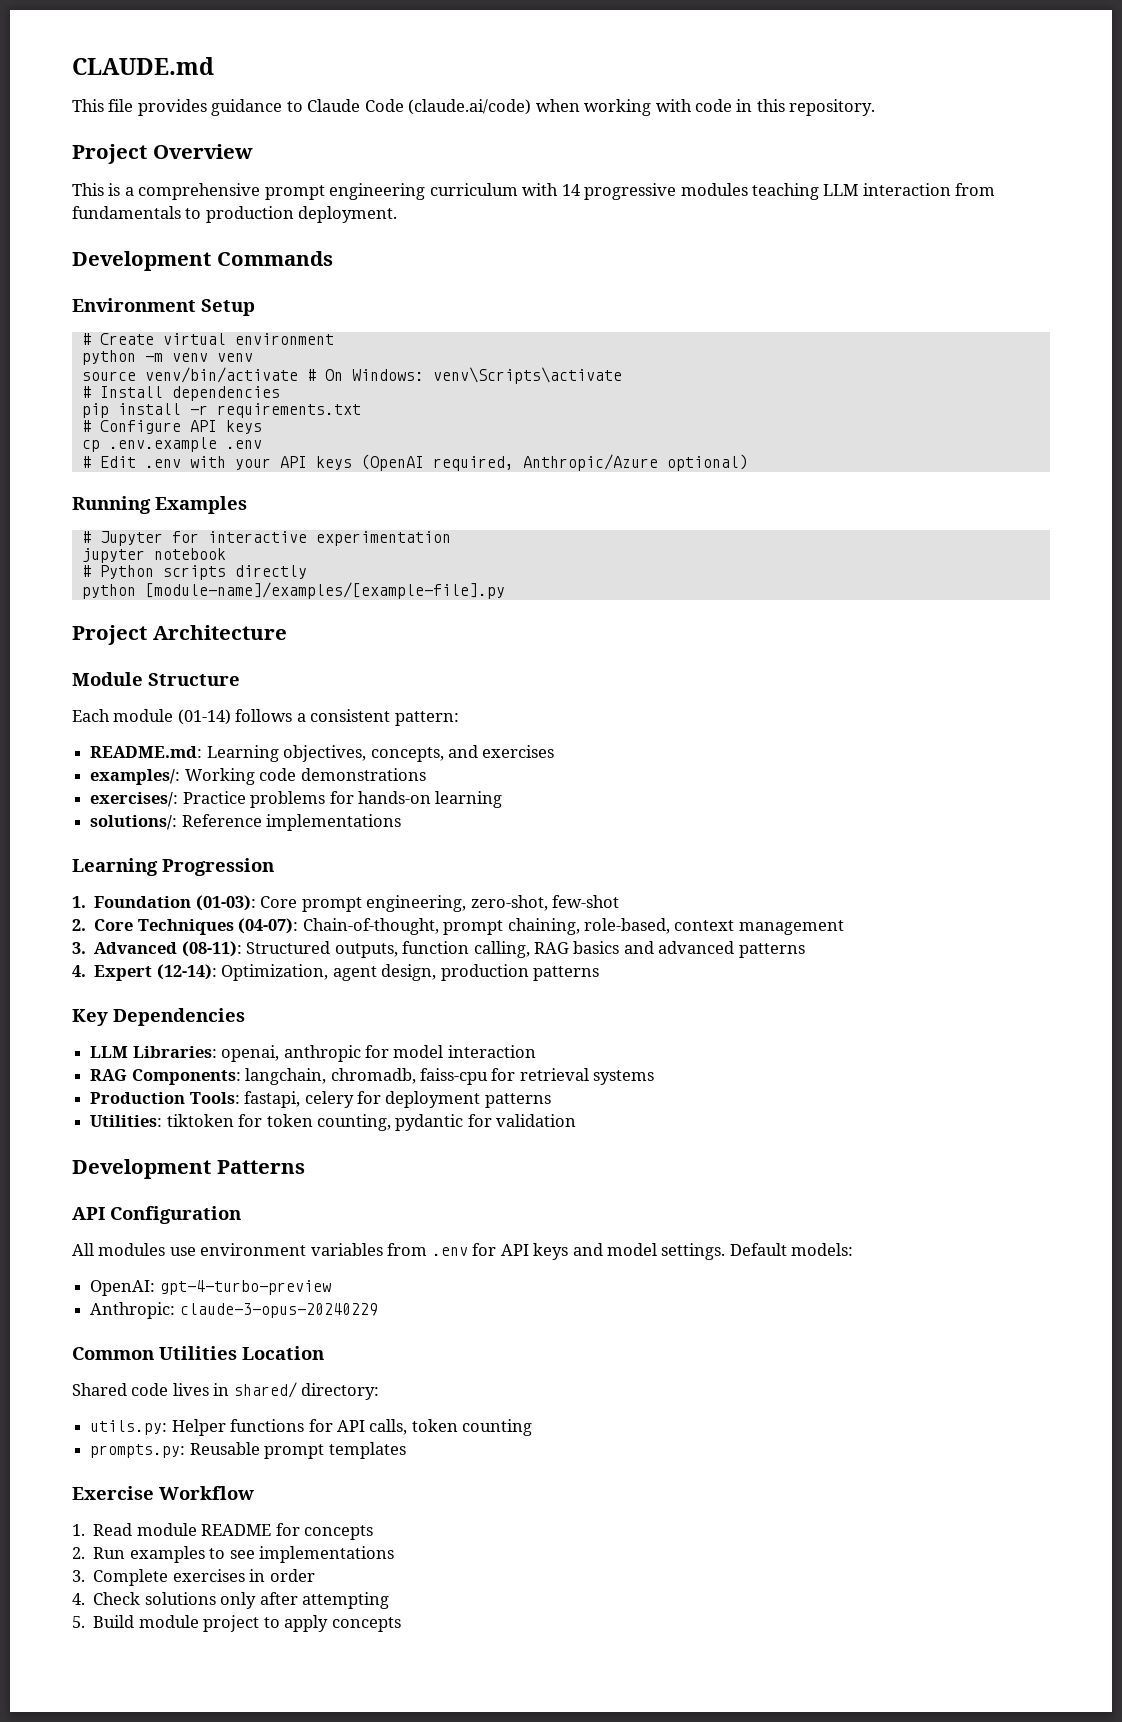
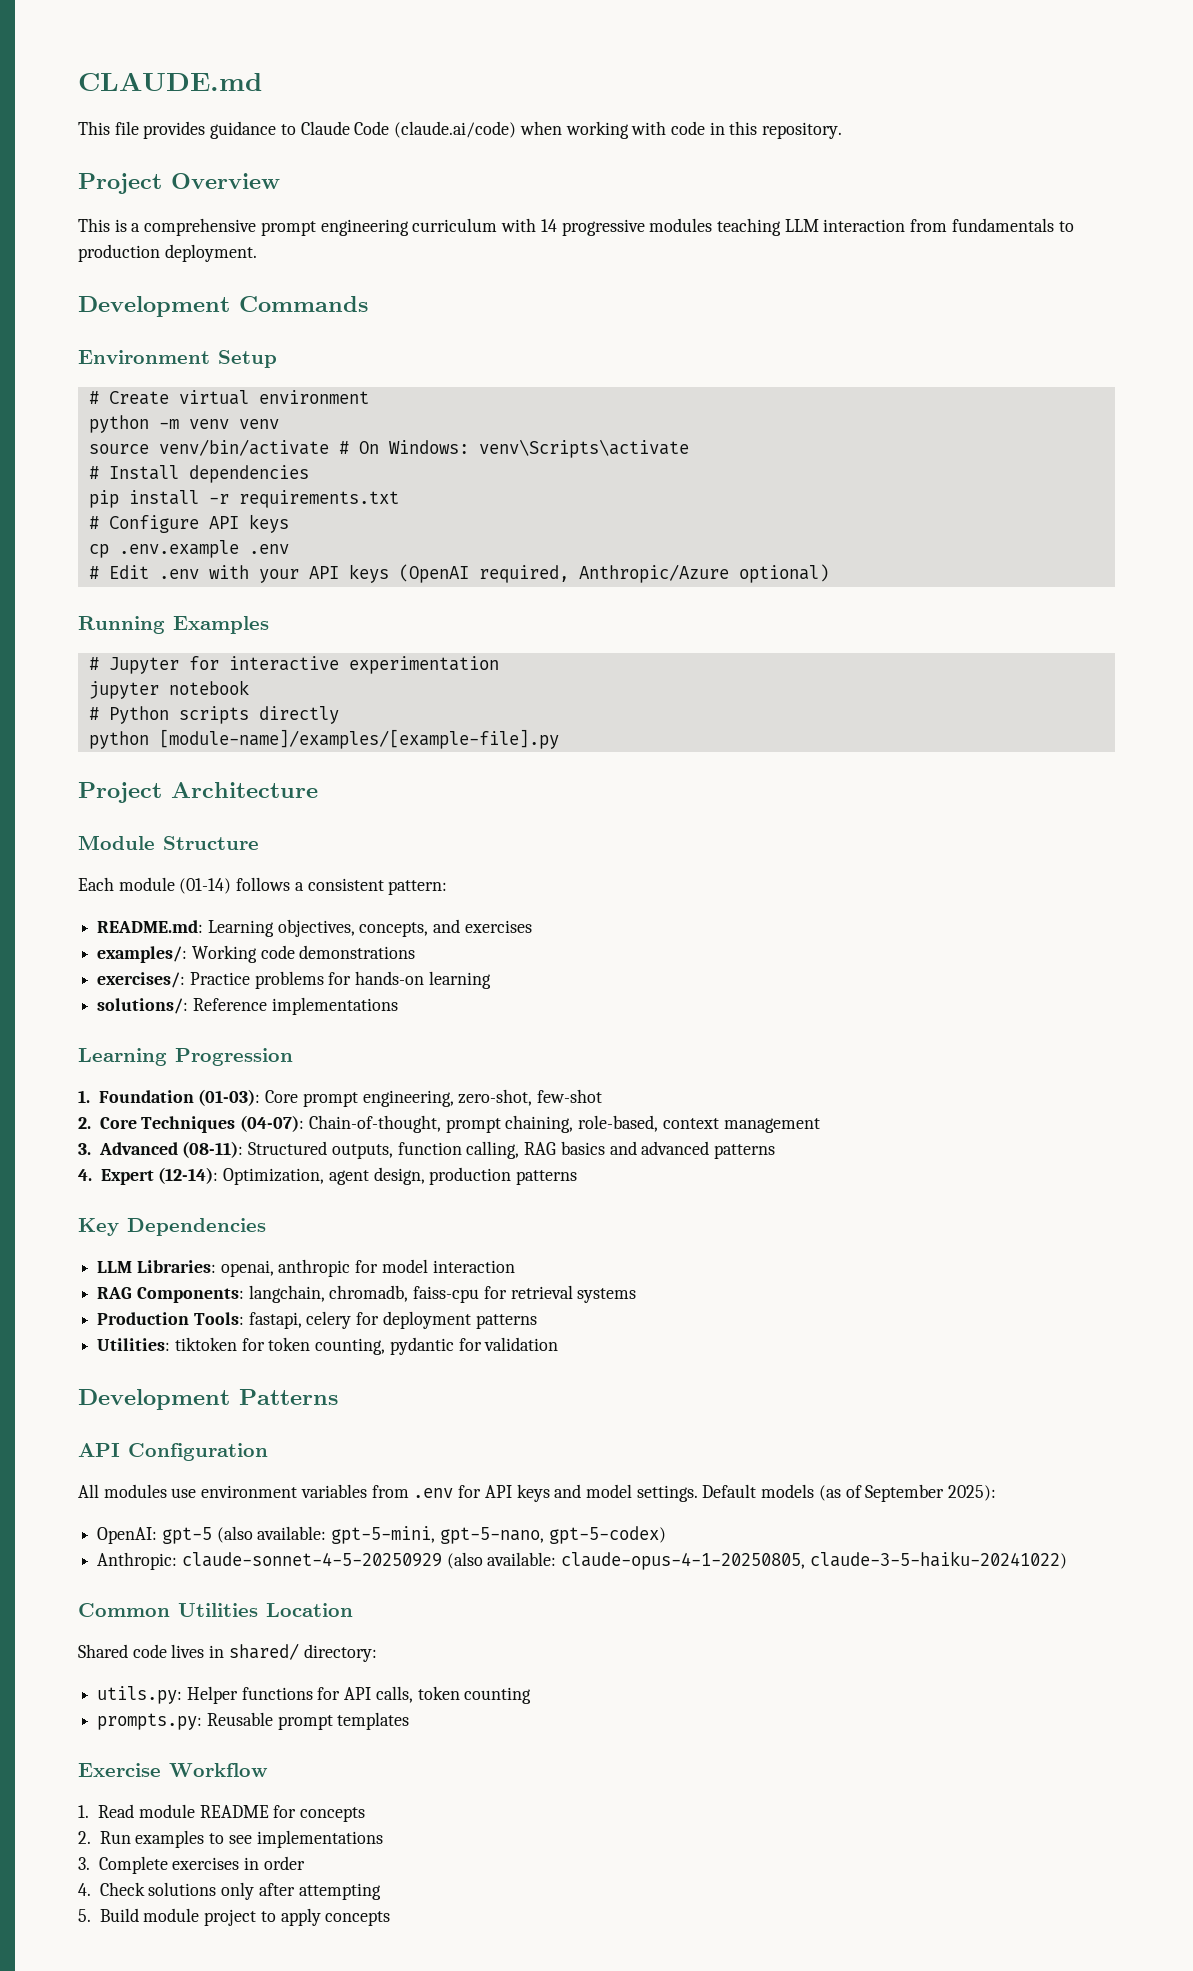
[791,1243,854,1256] [90,1280,331,1296] [90,1302,378,1319] models: // OpenAI: gpt-4-turbo-preview // Anthropic: claude-3-opus-20240229 -> [761,1484,997,1502] [97,1526,666,1544] [97,1551,1067,1570] models (as of September 2025): // OpenAI: gpt-5 (also available: gpt-5-mini, gpt-5-nano, gpt-5-codex) // Anthropic: claude-sonnet-4-5-20250929 (also available: claude-opus-4-1-20250805, claude-3-5-haiku-20241022)

